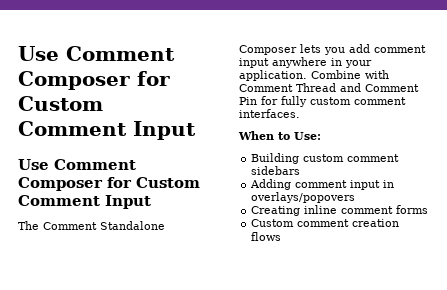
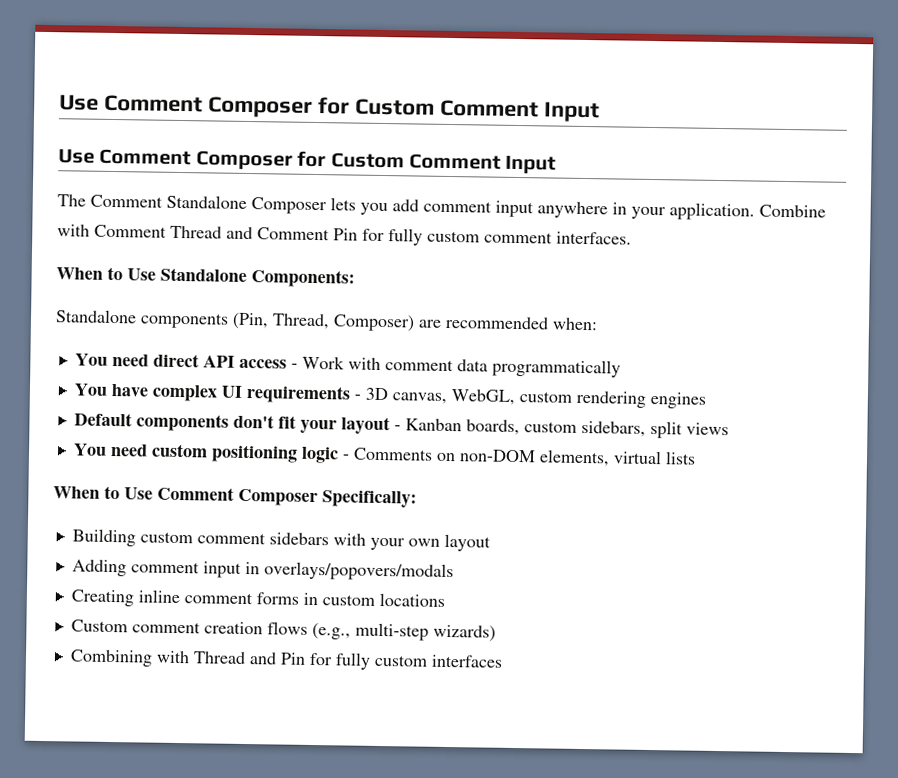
[294,132,321,140] Use: -> [127,267,355,288] [55,309,598,332] [74,353,621,378] [73,383,706,409] [73,412,729,439] [72,443,696,467] [53,485,417,508] Use Standalone Components: // Standalone components (Pin, Thread, Composer) are recommended when: // You need direct API access - Work with comment data programmatically // You have complex UI requirements - 3D canvas, WebGL, custom rendering engines // Default components don't fit your layout - Kanban boards, custom sidebars, split views // You need custom positioning logic - Comments on non-DOM elements, virtual lists // When to Use Comment Composer Specifically:
(301, 170) none -> [332,533,491,552] with your own layout
[251,192,356,203] overlays/popovers -> [263,561,454,582] overlays/popovers/modals
(429, 209) none -> [302,592,445,607] in custom locations
(282, 236) none -> [311,622,496,642] [69,649,503,670] (e.g., multi-step wizards) // Combining with Thread and Pin for fully custom interfaces

